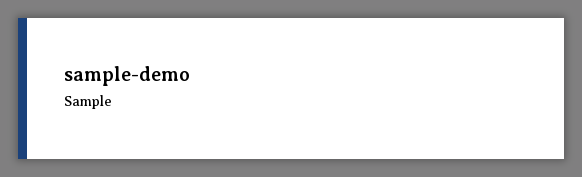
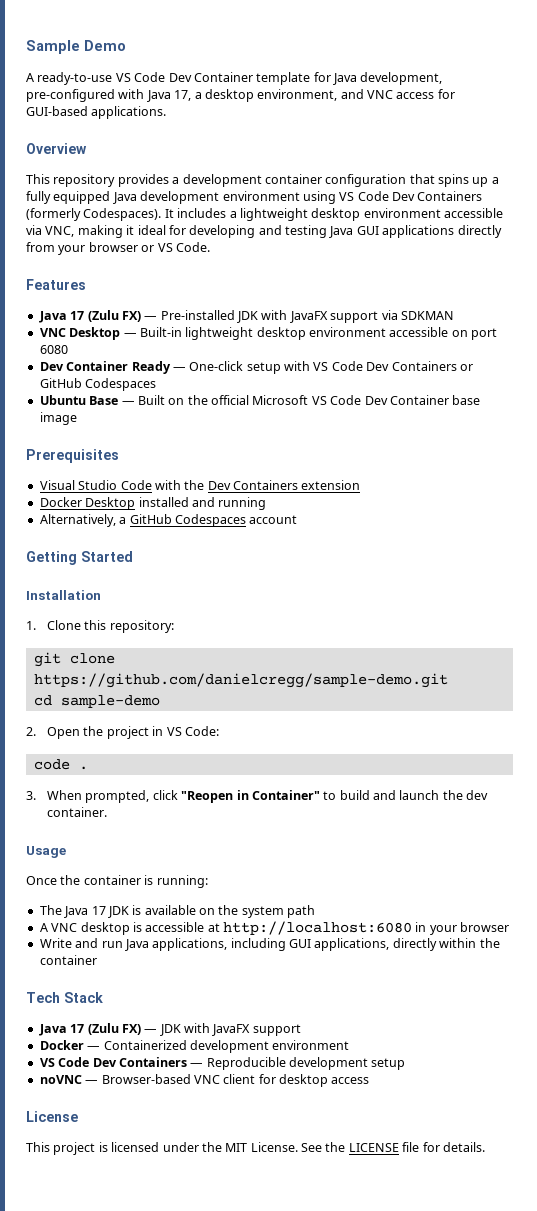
[64,66,190,86] [64,95,112,109] sample-demo // Sample -> [26,40,126,54] [26,72,443,85] [26,89,455,102] [26,106,167,119] [26,143,87,154] [26,174,499,187] [26,191,483,204] [26,208,503,221] [26,225,502,238] [26,242,210,255] [26,279,86,290] [38,310,454,323] [39,327,498,340] [39,345,68,354] [39,361,473,374] [39,378,157,391] [39,395,481,405] [39,412,77,425] [26,449,119,463] [39,480,361,490] [39,497,267,510] [39,514,298,527] [26,551,133,565] [26,590,101,600] [26,620,174,633] [33,652,115,667] [33,673,448,688] [33,695,160,708] [26,726,219,739] [33,759,88,770] [26,790,489,803] [47,807,108,817] [26,846,66,858] [26,875,208,888] [39,905,316,918] [39,921,510,935] [39,938,500,951] [39,955,97,965] [26,992,103,1003] [38,1023,301,1036] [39,1040,350,1053] [39,1057,406,1070] [39,1074,370,1087] [26,1111,78,1122] [26,1142,485,1155] Sample Demo // A ready-to-use VS Code Dev Container template for Java development, pre-configured with Java 17, a desktop environment, and VNC access for GUI-based applications. // Overview // This repository provides a development container configuration that spins up a fully equipped Java development environment using VS Code Dev Containers (formerly Codespaces). It includes a lightweight desktop environment accessible via VNC, making it ideal for developing and testing Java GUI applications directly from your browser or VS Code. // Features // Java 17 (Zulu FX) — Pre-installed JDK with JavaFX support via SDKMAN // VNC Desktop — Built-in lightweight desktop environment accessible on port 6080 // Dev Container Ready — One-click setup with VS Code Dev Containers or GitHub Codespaces // Ubuntu Base — Built on the official Microsoft VS Code Dev Container base image // Prerequisites // Visual Studio Code with the Dev Containers extension // Docker Desktop installed and running // Alternatively, a GitHub Codespaces account // Getting Started // Installation // 1. Clone this repository: // git clone https://github.com/danielcregg/sample-demo.git // cd sample-demo // 2. Open the project in VS Code: // code . // 3. When prompted, click "Reopen in Container" to build and launch the dev container. // Usage // Once the container is running: // The Java 17 JDK is available on the system path // A VNC desktop is accessible at http://localhost:6080 in your browser // Write and run Java applications, including GUI applications, directly within the container // Tech Stack // Java 17 (Zulu FX) — JDK with JavaFX support // Docker — Containerized development environment // VS Code Dev Containers — Reproducible development setup // noVNC — Browser-based VNC client for desktop access // License // This project is licensed under the MIT License. See the LICENSE file for details.

